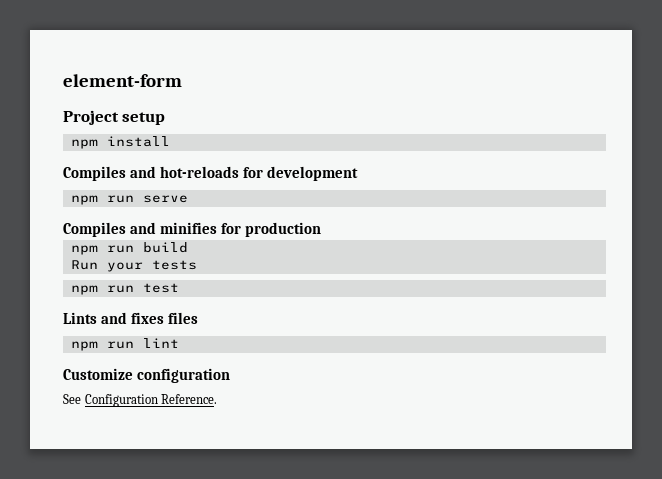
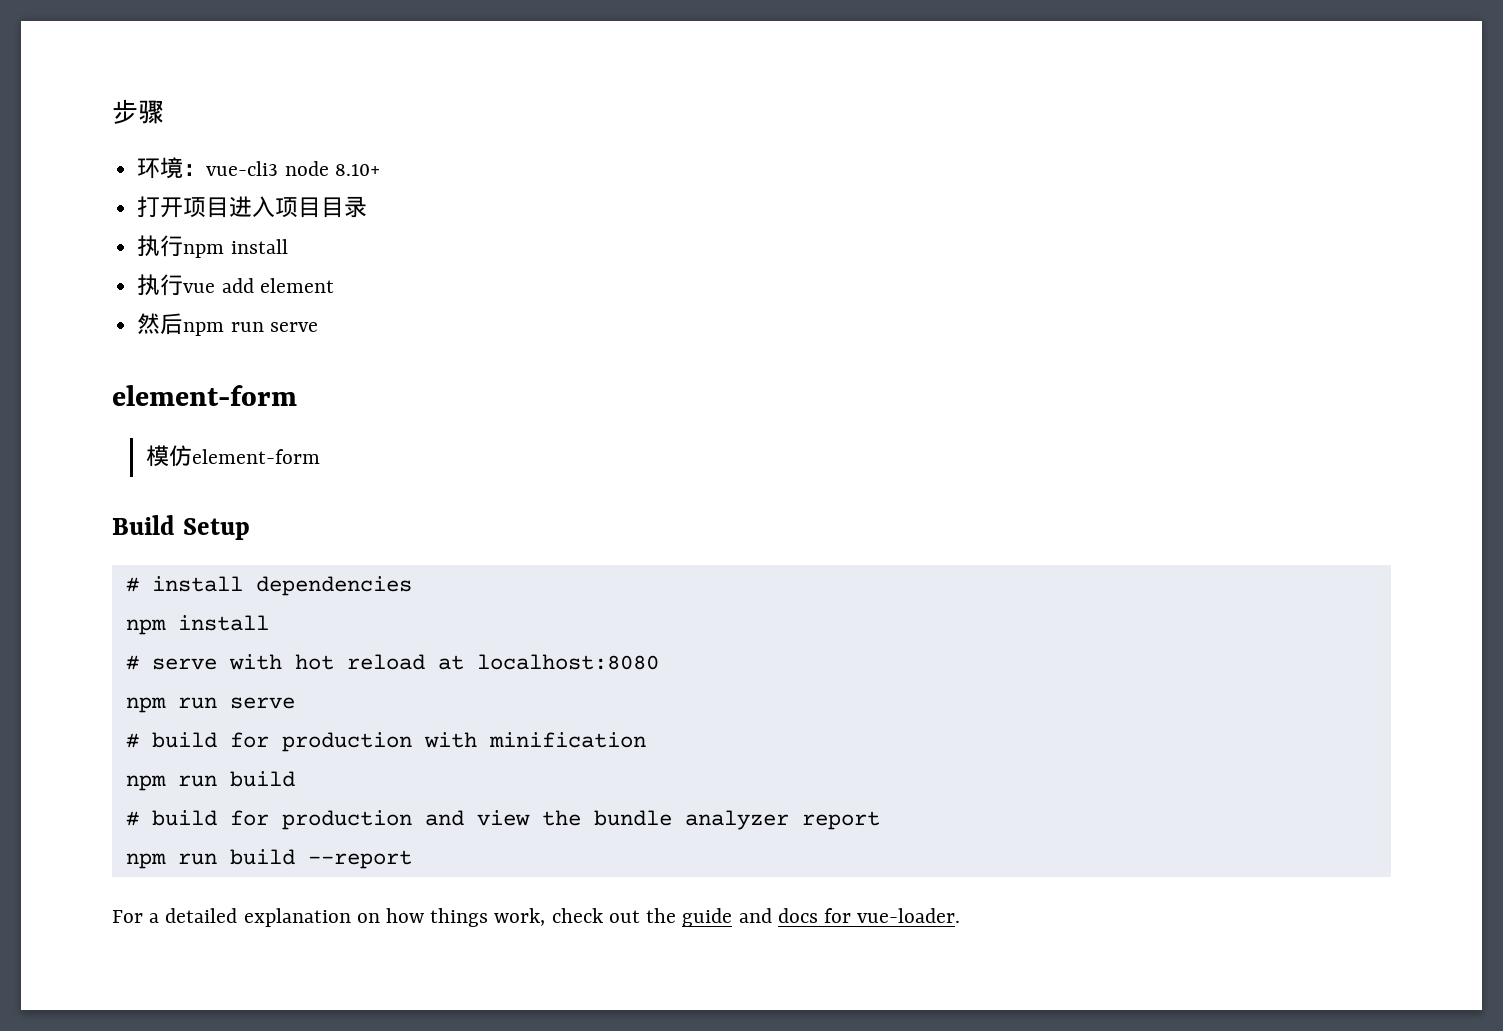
[63,74,182,87] [63,110,166,125] [70,136,170,149] [63,166,358,181] [70,195,188,205] [63,222,321,237] element-form // Project setup // npm install // Compiles and hot-reloads for development // npm run serve // Compiles and minifies for production -> [112,99,164,124] [137,157,380,179] [137,196,368,218] [137,235,288,258] [137,274,334,296] [137,313,318,336] [112,385,297,406] [145,445,320,467] [112,515,250,540] [125,576,412,596] [125,615,269,635] [125,654,659,670] [125,697,295,713] [125,732,646,752] 步骤 // 环境：vue-cli3 node 8.10+ // 打开项目进入项目目录 // 执行npm install // 执行vue add element // 然后npm run serve // element-form // 模仿element-form // Build Setup // # install dependencies // npm install // # serve with hot reload at localhost:8080 // npm run serve // # build for production with minification
[70,260,197,272] [70,283,179,295] [63,312,198,324] [70,338,179,351] [63,368,230,383] [63,394,218,407] Run your tests // npm run test // Lints and fixes files // npm run lint // Customize configuration // See Configuration Reference. -> [125,810,880,830] [125,849,412,869] [112,908,961,927] # build for production and view the bundle analyzer report // npm run build --report // For a detailed explanation on how things work, check out the guide and docs for vue-loader.

